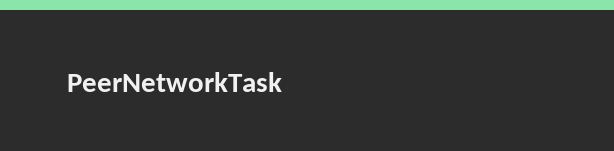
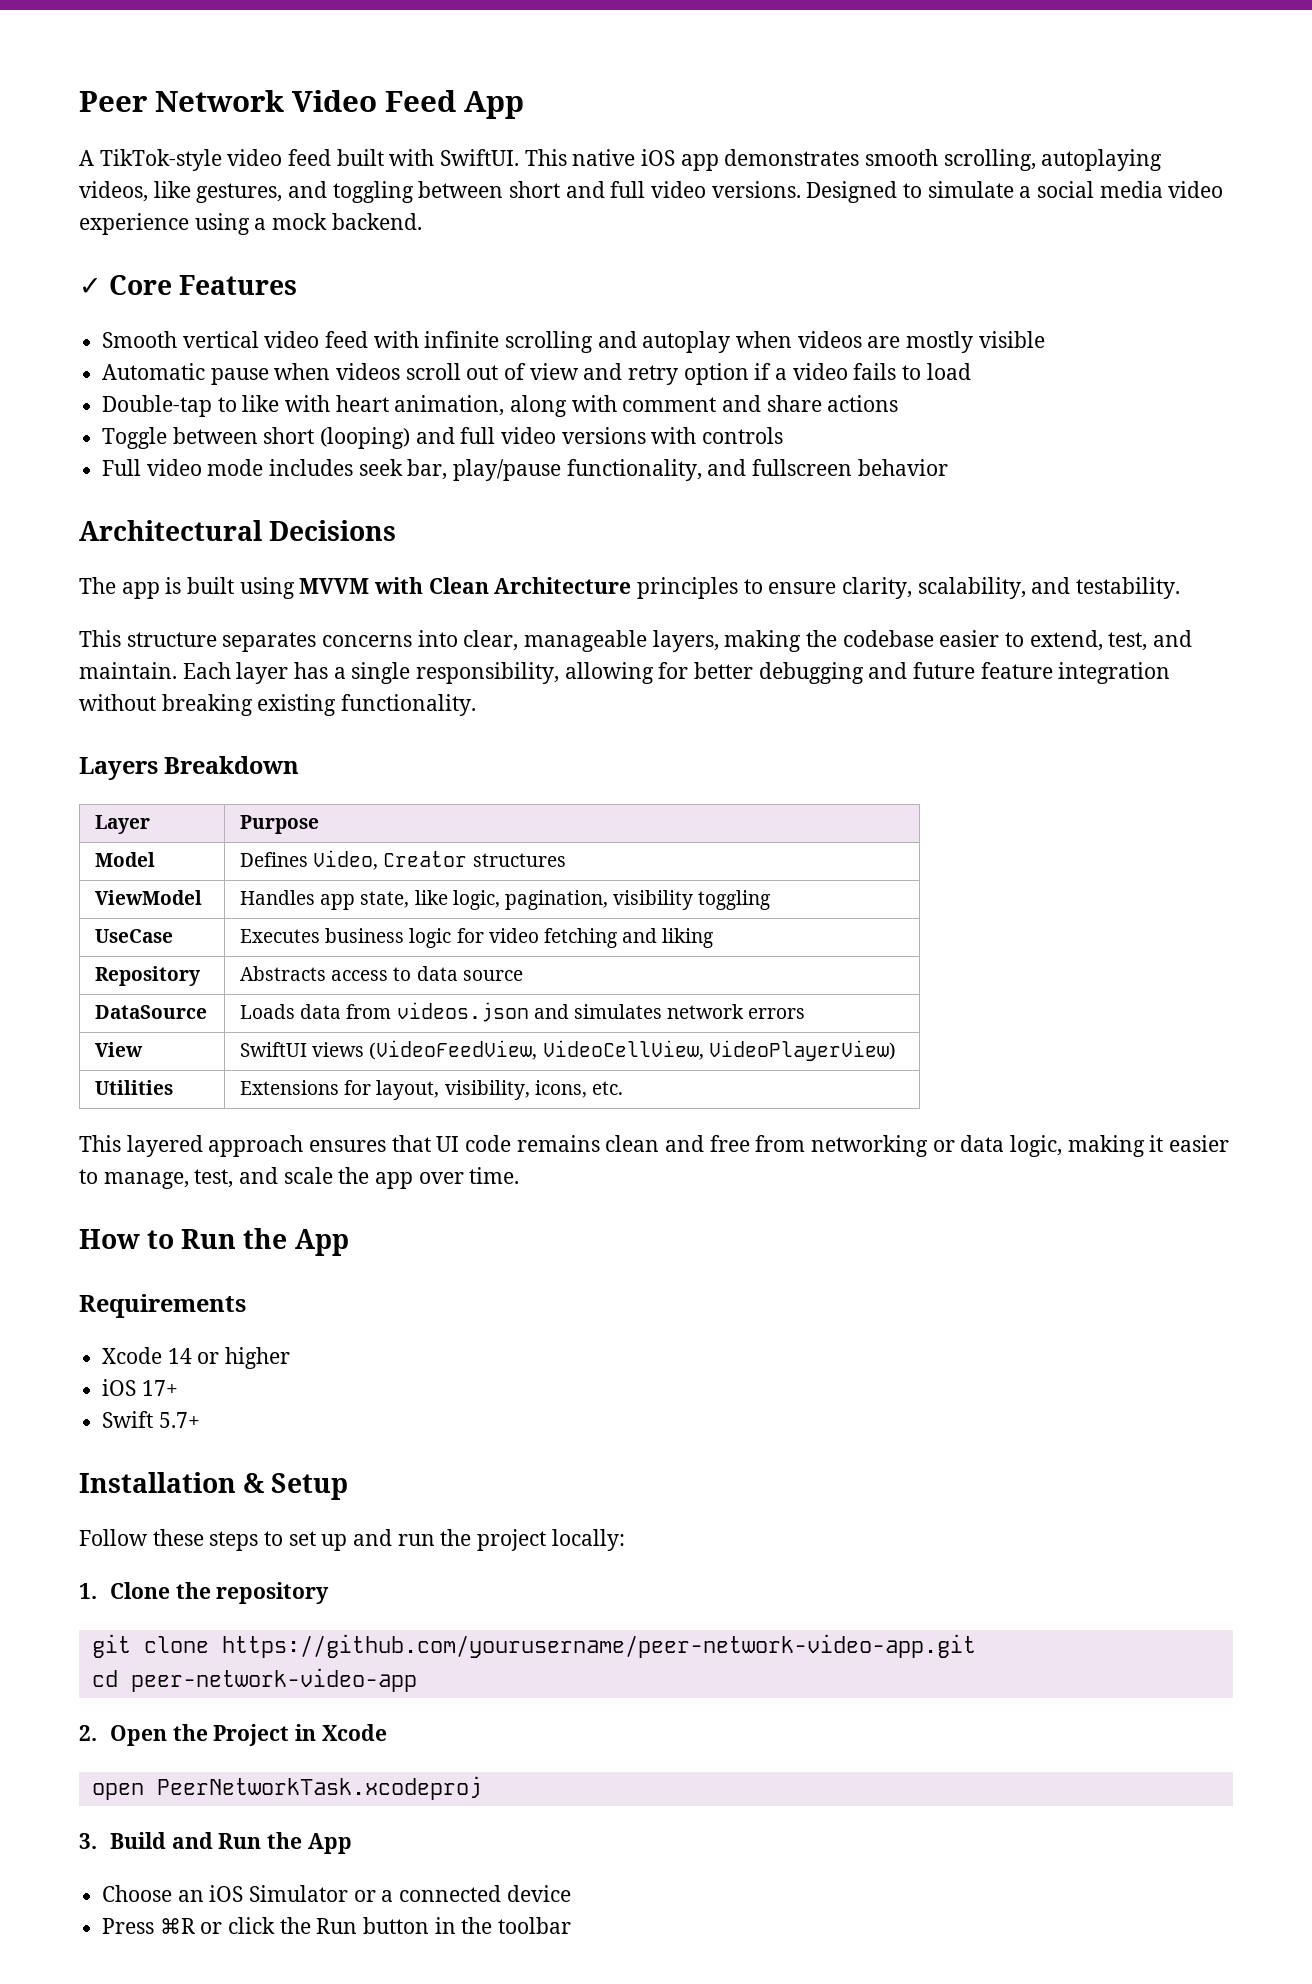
[67,72,282,92] PeerNetworkTask -> [79,90,524,119] [79,149,1163,171] [79,181,1224,203] [79,213,422,235] [79,275,298,295] [102,331,1045,353] [102,363,971,385] [102,395,899,417] [102,427,784,449] [102,459,948,481] [79,520,397,541] [79,577,1181,599] [79,630,1193,652] [79,662,1171,684] [79,694,477,716] [79,756,300,780] [95,815,151,834] [240,815,320,834] [95,852,156,867] [240,850,566,870] [95,890,203,905] [240,890,771,910] [95,929,174,943] [240,928,714,948] [95,966,201,986] [240,966,523,981] [95,1005,208,1019] [240,1002,806,1022] [95,1042,144,1057] [240,1040,896,1061] [95,1080,174,1095] [240,1080,623,1100] [79,1135,1230,1157] [79,1167,520,1189] [79,1228,349,1256] [79,1294,246,1318] [102,1347,291,1369] [102,1379,178,1396] [102,1411,200,1428] [79,1472,349,1500] [79,1529,625,1551] [79,1582,330,1604] [91,1634,976,1658] [91,1668,417,1692] [79,1724,387,1746] [91,1776,482,1800] [79,1832,352,1854] [102,1885,571,1902] [102,1917,572,1934] Peer Network Video Feed App // A TikTok-style video feed built with SwiftUI. This native iOS app demonstrates smooth scrolling, autoplaying videos, like gestures, and toggling between short and full video versions. Designed to simulate a social media video experience using a mock backend. // ✓ Core Features // Smooth vertical video feed with infinite scrolling and autoplay when videos are mostly visible // Automatic pause when videos scroll out of view and retry option if a video fails to load // Double-tap to like with heart animation, along with comment and share actions // Toggle between short (looping) and full video versions with controls // Full video mode includes seek bar, play/pause functionality, and fullscreen behavior // Architectural Decisions // The app is built using MVVM with Clean Architecture principles to ensure clarity, scalability, and testability. // This structure separates concerns into clear, manageable layers, making the codebase easier to extend, test, and maintain. Each layer has a single responsibility, allowing for better debugging and future feature integration without breaking existing functionality. // Layers Breakdown // Layer | Purpose // Model | Defines Video, Creator structures // ViewModel | Handles app state, like logic, pagination, visibility toggling // UseCase | Executes business logic for video fetching and liking // Repository | Abstracts access to data source // DataSource | Loads data from videos.json and simulates network errors // View | SwiftUI views (VideoFeedView, VideoCellView, VideoPlayerView) // Utilities | Extensions for layout, visibility, icons, etc. // This layered approach ensures that UI code remains clean and free from networking or data logic, making it easier to manage, test, and scale the app over time. // How to Run the App // Requirements // Xcode 14 or higher // iOS 17+ // Swift 5.7+ // Installation & Setup // Follow these steps to set up and run the project locally: // 1. Clone the repository // git clone https://github.com/yourusername/peer-network-video-app.git // cd peer-network-video-app // 2. Open the Project in Xcode // open PeerNetworkTask.xcodeproj // 3. Build and Run the App // Choose an iOS Simulator or a connected device // Press ⌘R or click the Run button in the toolbar

